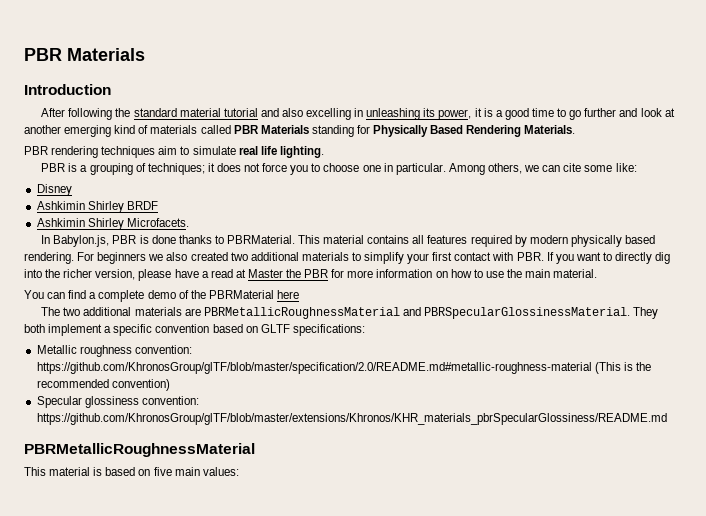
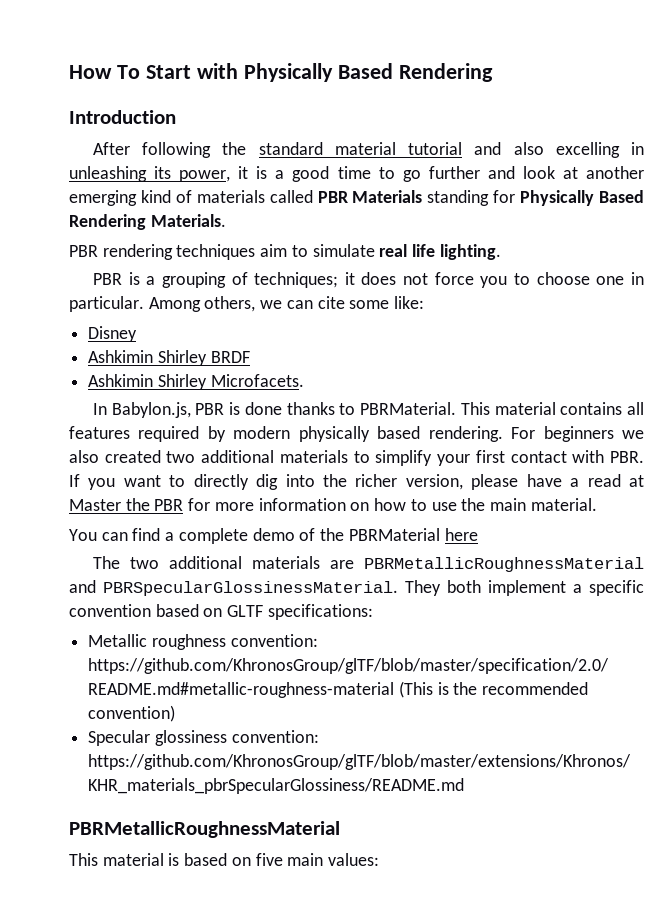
[24,48,145,61] PBR Materials -> [69,63,493,82] How To Start with Physically Based Rendering

